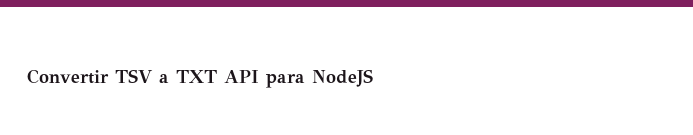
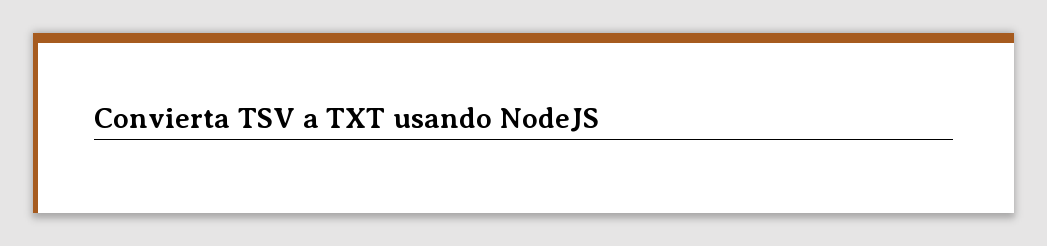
[27,69,109,84] Convertir -> [94,108,230,128] Convierta
[224,70,305,88] API para -> [393,107,493,128] usando

